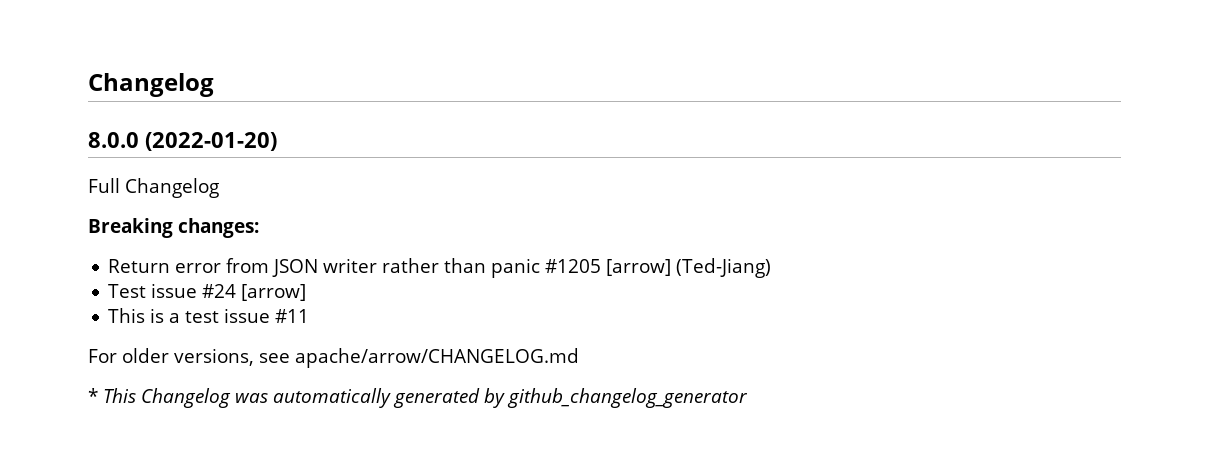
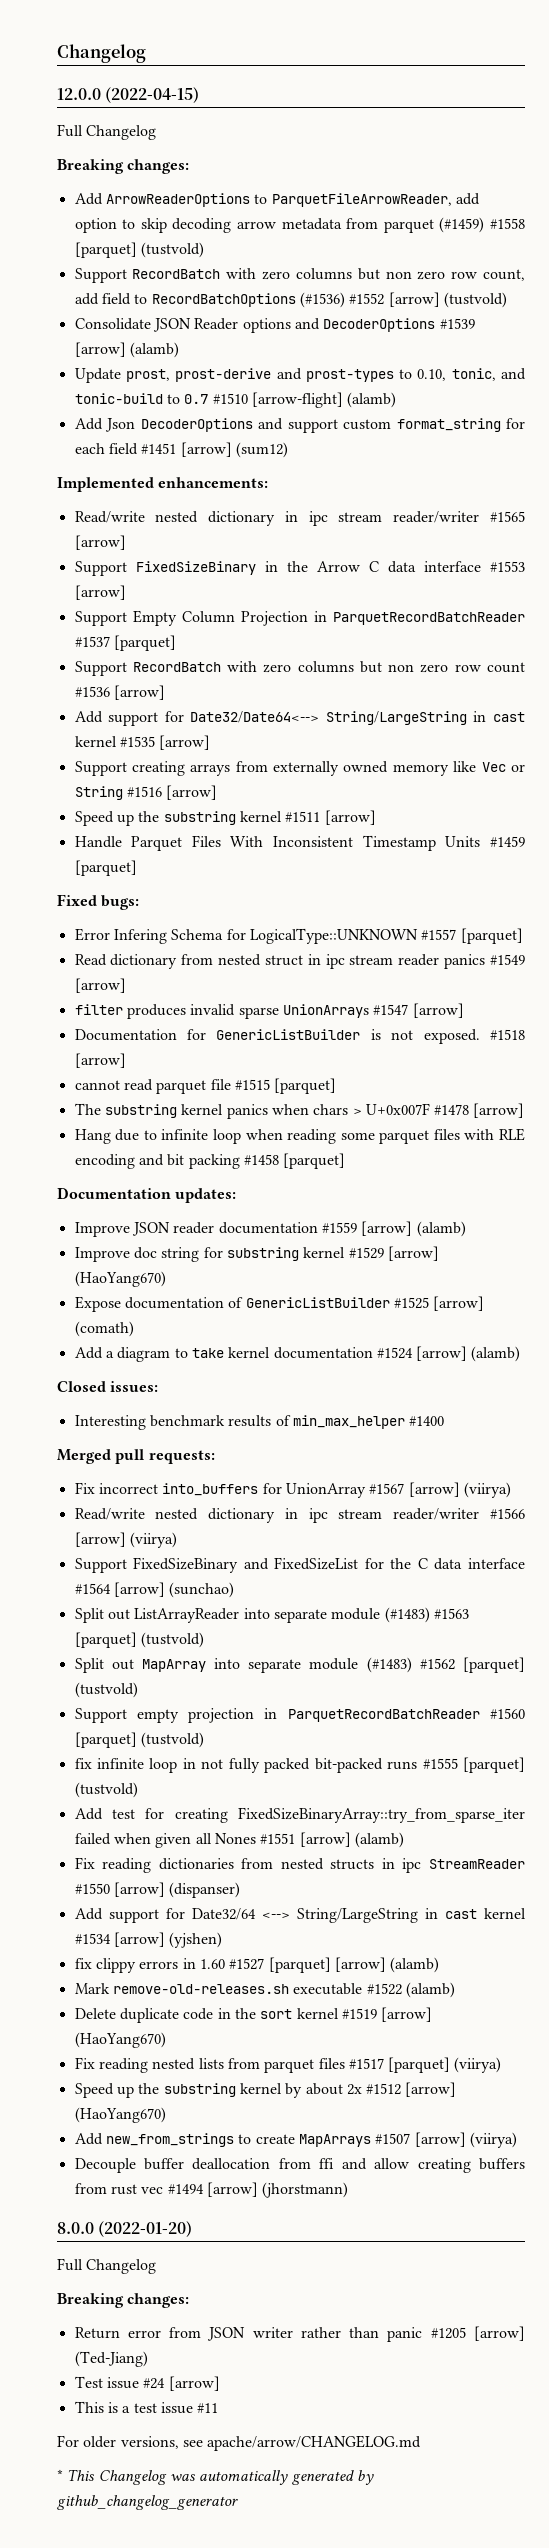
[88,73,214,97] Changelog -> [57,44,146,63] [57,87,200,103] [57,124,157,140] [57,159,190,174] [74,193,480,207] [74,217,525,233] [74,242,204,258] [74,268,525,283] [74,292,507,308] [74,318,475,333] [74,342,179,358] [74,368,526,383] [74,392,397,408] [74,418,525,433] [74,442,288,458] [57,477,269,492] [74,511,525,526] [74,535,126,550] [74,561,525,576] [74,585,126,600] [74,610,525,626] [74,635,176,651] [74,661,525,676] [74,685,165,700] [74,711,525,726] [74,735,211,750] [74,761,525,776] [74,785,218,800] [74,810,376,826] [74,835,525,851] [74,860,137,876] [57,894,140,910] [74,928,523,944] [74,954,525,969] [74,978,126,993] [74,1003,464,1019] [74,1029,525,1044] [74,1053,126,1068] [74,1078,337,1094] [74,1103,525,1119] [74,1128,525,1144] [74,1153,346,1169] [57,1187,237,1203] [74,1221,466,1237] [74,1246,439,1262] [74,1271,166,1287] [74,1296,485,1312] [74,1321,134,1337] [74,1346,521,1362] [57,1381,159,1392] [74,1415,445,1430] [57,1449,215,1464] [74,1482,511,1498] [74,1508,525,1523] [74,1532,177,1548] [74,1557,525,1573] [74,1582,235,1598] [74,1607,469,1623] [74,1632,204,1648] [74,1657,525,1673] [74,1682,138,1698] [74,1708,525,1723] [74,1732,204,1748] [74,1757,525,1773] [74,1782,138,1798] [74,1807,525,1823] [74,1832,404,1848] [74,1857,525,1873] [74,1882,241,1898] [74,1908,526,1923] [74,1932,223,1948] [74,1957,440,1973] [74,1982,455,1998] [74,2007,433,2023] [74,2032,166,2048] [74,2057,502,2073] [74,2082,457,2098] [74,2107,166,2123] [74,2132,517,2148] [74,2158,525,2173] [74,2182,349,2198] Changelog // 12.0.0 (2022-04-15) // Full Changelog // Breaking changes: // Add ArrowReaderOptions to ParquetFileArrowReader, add option to skip decoding arrow metadata from parquet (#1459) #1558 [parquet] (tustvold) // Support RecordBatch with zero columns but non zero row count, add field to RecordBatchOptions (#1536) #1552 [arrow] (tustvold) // Consolidate JSON Reader options and DecoderOptions #1539 [arrow] (alamb) // Update prost, prost-derive and prost-types to 0.10, tonic, and tonic-build to 0.7 #1510 [arrow-flight] (alamb) // Add Json DecoderOptions and support custom format_string for each field #1451 [arrow] (sum12) // Implemented enhancements: // Read/write nested dictionary in ipc stream reader/writer #1565 [arrow] // Support FixedSizeBinary in the Arrow C data interface #1553 [arrow] // Support Empty Column Projection in ParquetRecordBatchReader #1537 [parquet] // Support RecordBatch with zero columns but non zero row count #1536 [arrow] // Add support for Date32/Date64<--> String/LargeString in cast kernel #1535 [arrow] // Support creating arrays from externally owned memory like Vec or String #1516 [arrow] // Speed up the substring kernel #1511 [arrow] // Handle Parquet Files With Inconsistent Timestamp Units #1459 [parquet] // Fixed bugs: // Error Infering Schema for LogicalType::UNKNOWN #1557 [parquet] // Read dictionary from nested struct in ipc stream reader panics #1549 [arrow] // filter produces invalid sparse UnionArrays #1547 [arrow] // Documentation for GenericListBuilder is not exposed. #1518 [arrow] // cannot read parquet file #1515 [parquet] // The substring kernel panics when chars > U+0x007F #1478 [arrow] // Hang due to infinite loop when reading some parquet files with RLE encoding and bit packing #1458 [parquet] // Documentation updates: // Improve JSON reader documentation #1559 [arrow] (alamb) // Improve doc string for substring kernel #1529 [arrow] (HaoYang670) // Expose documentation of GenericListBuilder #1525 [arrow] (comath) // Add a diagram to take kernel documentation #1524 [arrow] (alamb) // Closed issues: // Interesting benchmark results of min_max_helper #1400 // Merged pull requests: // Fix incorrect into_buffers for UnionArray #1567 [arrow] (viirya) // Read/write nested dictionary in ipc stream reader/writer #1566 [arrow] (viirya) // Support FixedSizeBinary and FixedSizeList for the C data interface #1564 [arrow] (sunchao) // Split out ListArrayReader into separate module (#1483) #1563 [parquet] (tustvold) // Split out MapArray into separate module (#1483) #1562 [parquet] (tustvold) // Support empty projection in ParquetRecordBatchReader #1560 [parquet] (tustvold) // fix infinite loop in not fully packed bit-packed runs #1555 [parquet] (tustvold) // Add test for creating FixedSizeBinaryArray::try_from_sparse_iter failed when given all Nones #1551 [arrow] (alamb) // Fix reading dictionaries from nested structs in ipc StreamReader #1550 [arrow] (dispanser) // Add support for Date32/64 <--> String/LargeString in cast kernel #1534 [arrow] (yjshen) // fix clippy errors in 1.60 #1527 [parquet] [arrow] (alamb) // Mark remove-old-releases.sh executable #1522 (alamb) // Delete duplicate code in the sort kernel #1519 [arrow] (HaoYang670) // Fix reading nested lists from parquet files #1517 [parquet] (viirya) // Speed up the substring kernel by about 2x #1512 [arrow] (HaoYang670) // Add new_from_strings to create MapArrays #1507 [arrow] (viirya) // Decouple buffer deallocation from ffi and allow creating buffers from rust vec #1494 [arrow] (jhorstmann)

